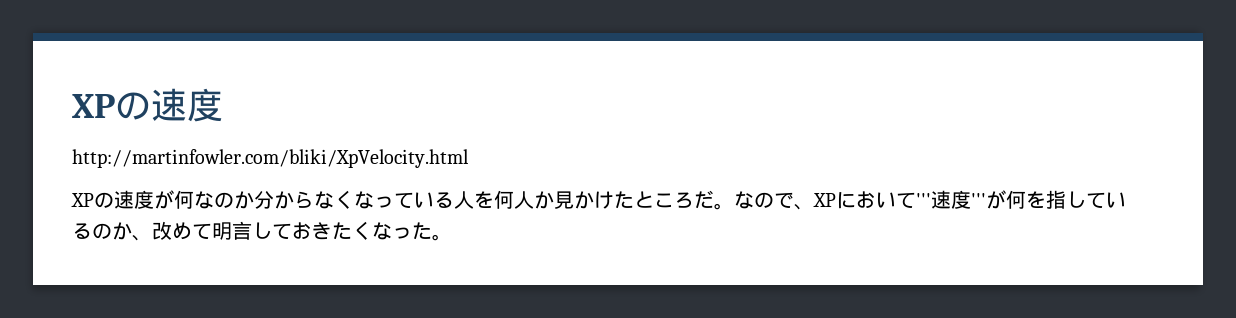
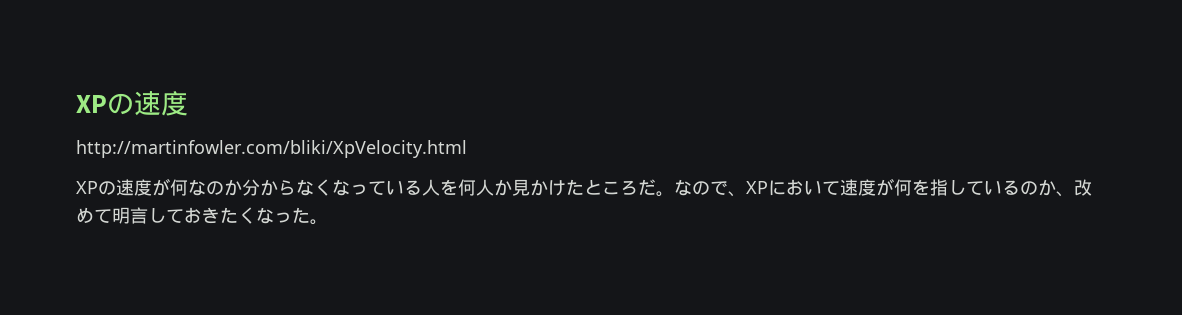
[916,190,986,209] '''速度''' -> [840,179,876,196] 速度

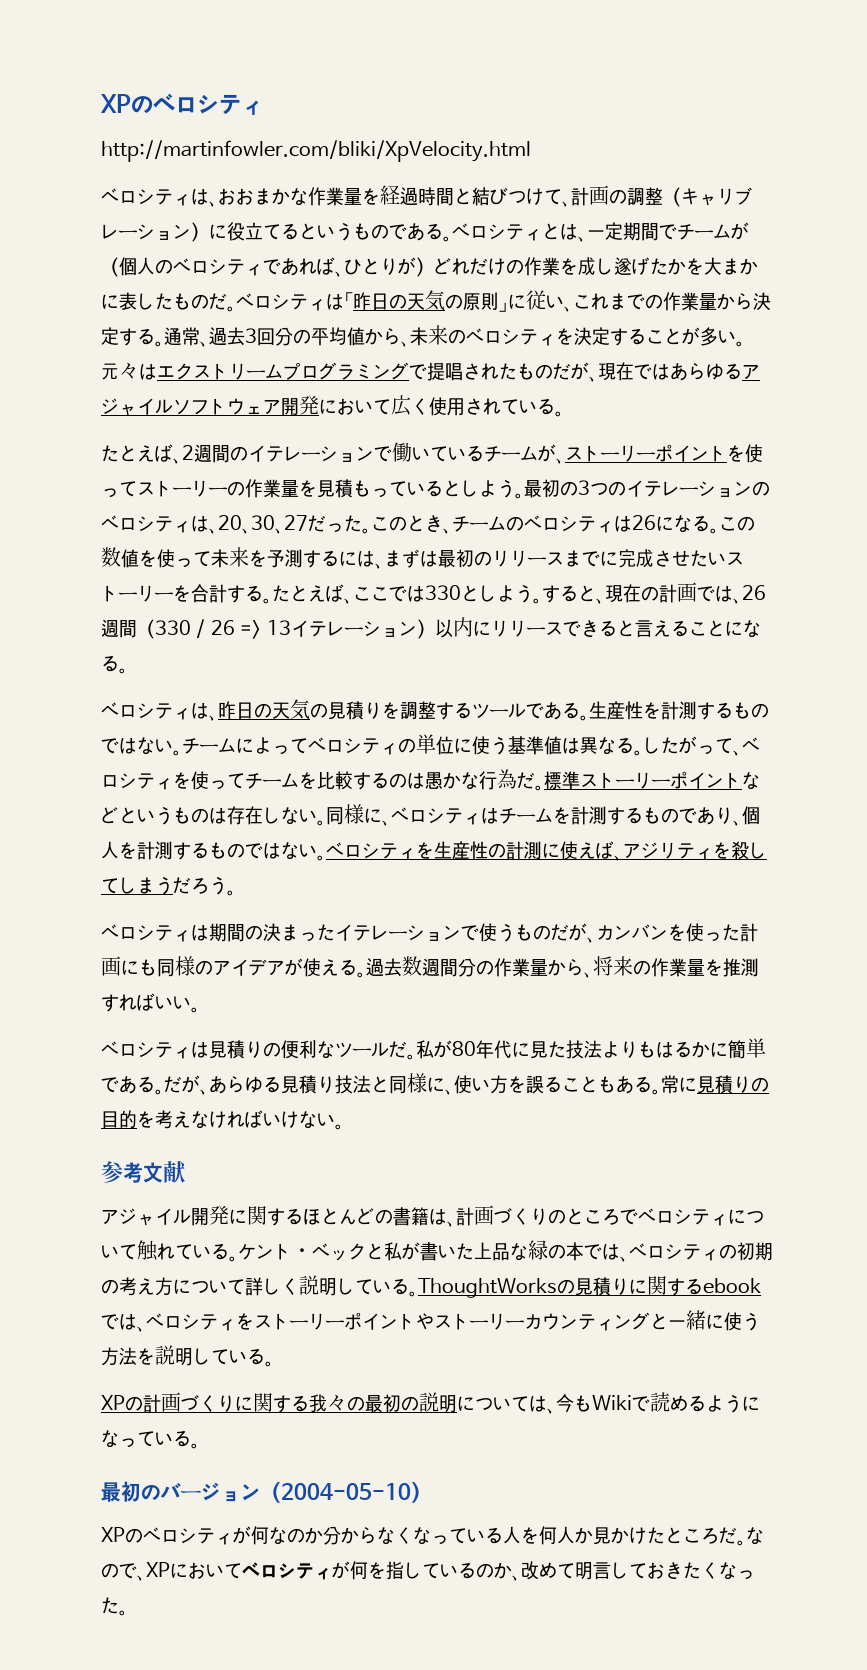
[76,91,188,116] XPの速度 -> [100,93,263,115] XPのベロシティ
[76,179,152,196] XPの速度 -> [101,185,753,207] [101,222,749,242] [101,257,758,277] [101,290,771,312] [101,325,745,347] [101,362,760,382] [101,395,564,417] [101,442,763,464] [101,479,770,499] [101,515,755,534] [101,547,744,569] [101,582,766,604] [101,617,761,639] [101,655,128,674] [101,699,769,721] [101,734,760,756] [101,769,760,791] [101,804,760,826] [101,841,767,861] [101,876,236,896] [101,923,758,943] [101,956,759,978] [101,993,200,1013] [101,1038,766,1060] [101,1073,769,1095] [101,1110,344,1130] [101,1161,187,1183] [101,1205,764,1227] [101,1240,773,1262] [101,1275,761,1298] [101,1310,760,1332] [101,1345,274,1367] [101,1392,760,1414] [101,1430,200,1449] [101,1481,431,1503] [101,1527,233,1545] ベロシティは、おおまかな作業量を経過時間と結びつけて、計画の調整（キャリブレーション）に役立てるというものである。ベロシティとは、一定期間でチームが（個人のベロシティであれば、ひとりが）どれだけの作業を成し遂げたかを大まかに表したものだ。ベロシティは「昨日の天気の原則」に従い、これまでの作業量から決定する。通常、過去3回分の平均値から、未来のベロシティを決定することが多い。元々はエクストリームプログラミングで提唱されたものだが、現在ではあらゆるアジャイルソフトウェア開発において広く使用されている。 // たとえば、2週間のイテレーションで働いているチームが、ストーリーポイントを使ってストーリーの作業量を見積もっているとしよう。最初の3つのイテレーションのベロシティは、20、30、27だった。このとき、チームのベロシティは26になる。この数値を使って未来を予測するには、まずは最初のリリースまでに完成させたいストーリーを合計する。たとえば、ここでは330としよう。すると、現在の計画では、26週間（330 / 26 => 13イテレーション）以内にリリースできると言えることになる。 // ベロシティは、昨日の天気の見積りを調整するツールである。生産性を計測するものではない。チームによってベロシティの単位に使う基準値は異なる。したがって、ベロシティを使ってチームを比較するのは愚かな行為だ。標準ストーリーポイントなどというものは存在しない。同様に、ベロシティはチームを計測するものであり、個人を計測するものではない。ベロシティを生産性の計測に使えば、アジリティを殺してしまうだろう。 // ベロシティは期間の決まったイテレーションで使うものだが、カンバンを使った計画にも同様のアイデアが使える。過去数週間分の作業量から、将来の作業量を推測すればいい。 // ベロシティは見積りの便利なツールだ。私が80年代に見た技法よりもはるかに簡単である。だが、あらゆる見積り技法と同様に、使い方を誤ることもある。常に見積りの目的を考えなければいけない。 // 参考文献 // アジャイル開発に関するほとんどの書籍は、計画づくりのところでベロシティについて触れている。ケント・ベックと私が書いた上品な緑の本では、ベロシティの初期の考え方について詳しく説明している。ThoughtWorksの見積りに関するebookでは、ベロシティをストーリーポイントやストーリーカウンティングと一緒に使う方法を説明している。 // XPの計画づくりに関する我々の最初の説明については、今もWikiで読めるようになっている。 // 最初のバージョン（2004-05-10） // XPのベロシティ
[840,179,876,196] 速度 -> [242,1562,332,1580] ベロシティ

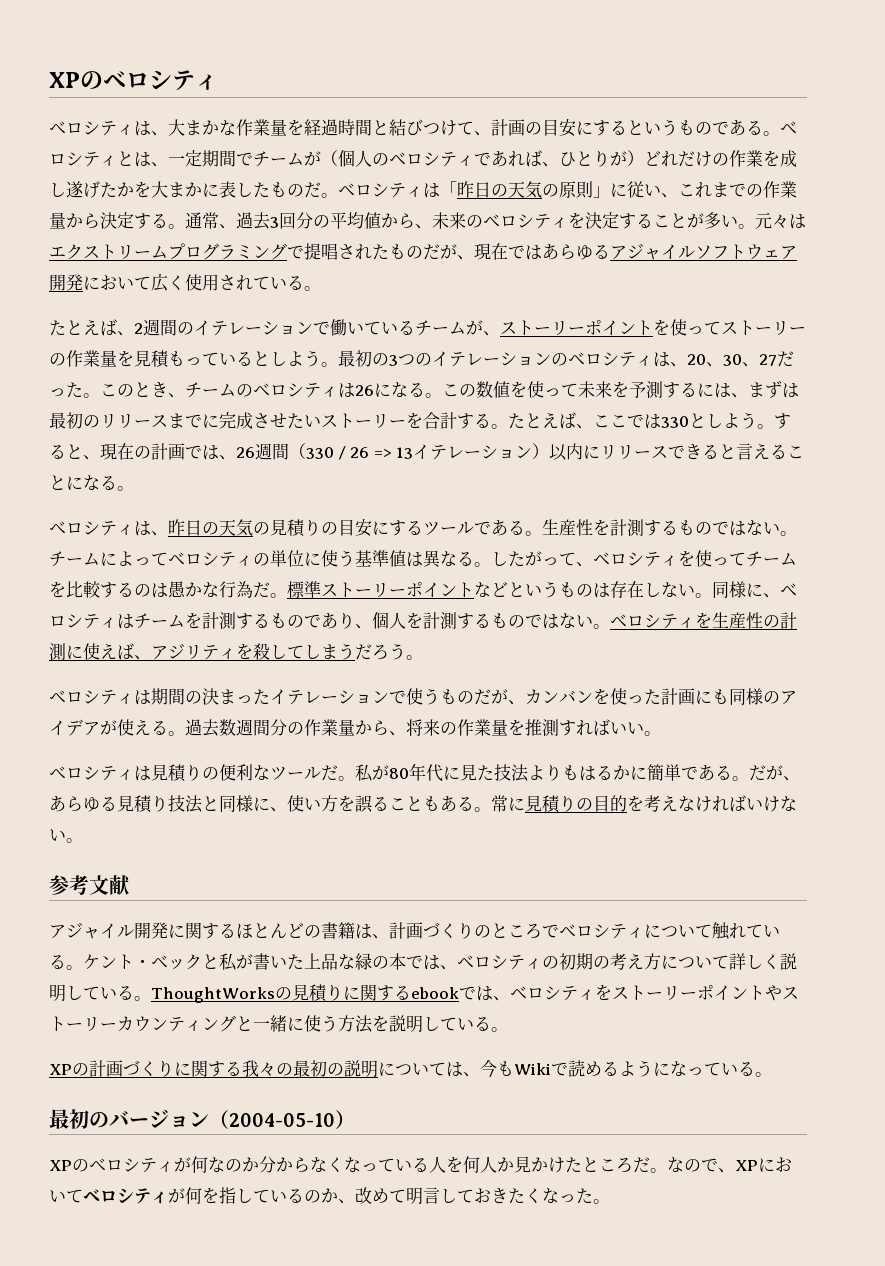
[100,93,263,115] [101,140,531,162] [101,188,254,207] XPのベロシティ // http://martinfowler.com/bliki/XpVelocity.html // ベロシティは、おお -> [49,70,218,91] [49,119,185,136] XPのベロシティ // ベロシティは、大
[627,187,753,207] [101,222,281,242] 調整（キャリブレーション）に役立て -> [542,119,610,137] 目安にす
[382,701,436,720] を調整 -> [321,519,389,537] の目安に

